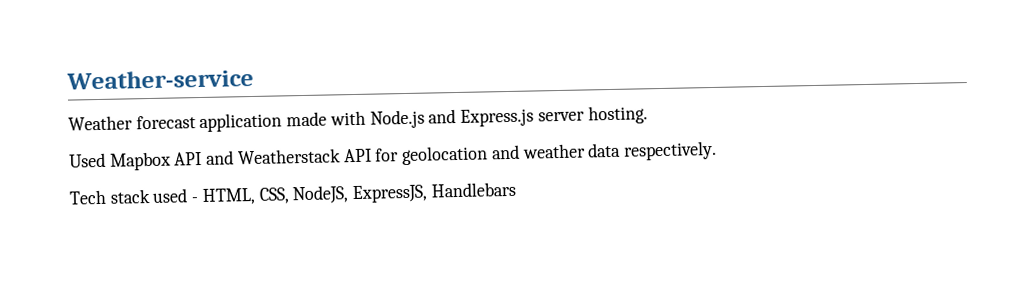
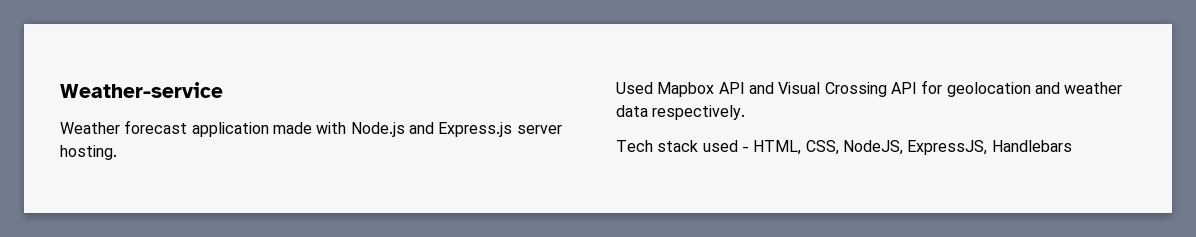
[237,148,341,165] Weatherstack -> [778,82,887,97] Visual Crossing

